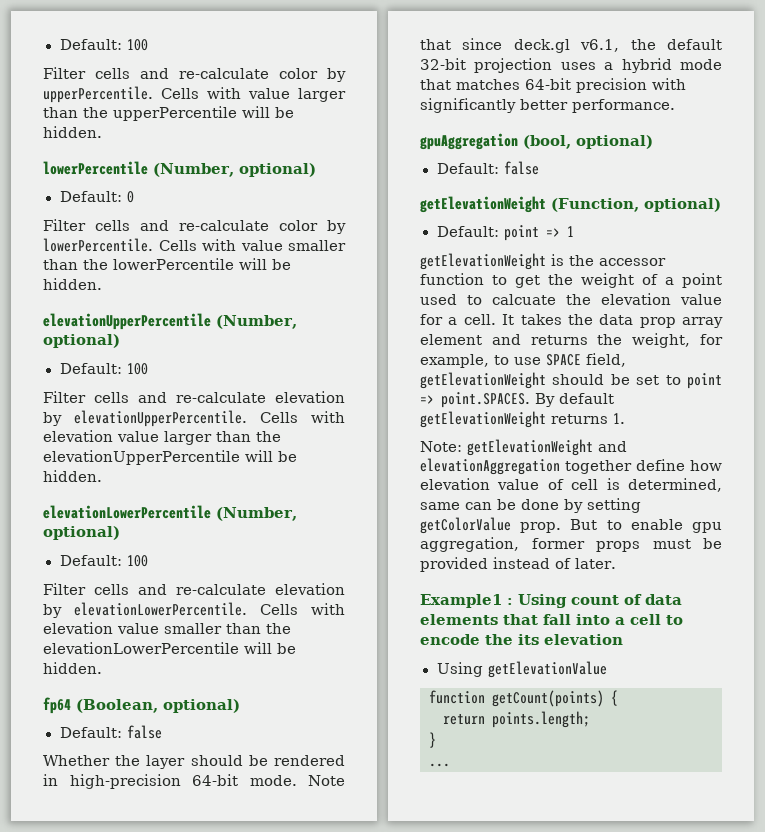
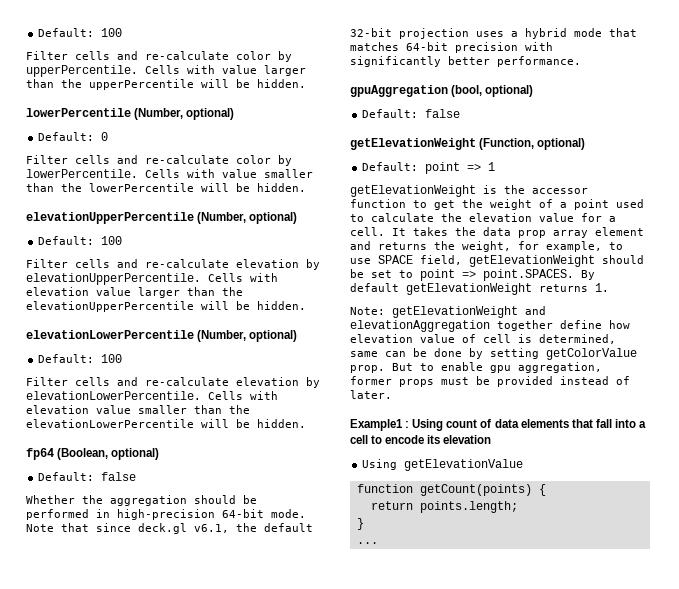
[146,755,345,769] layer should be rendered -> [110,495,257,506] [26,509,89,520] aggregation should be performed
[492,294,556,305] calcuate -> [371,213,434,222] calculate
[485,634,513,645] the -> (425, 439) none

